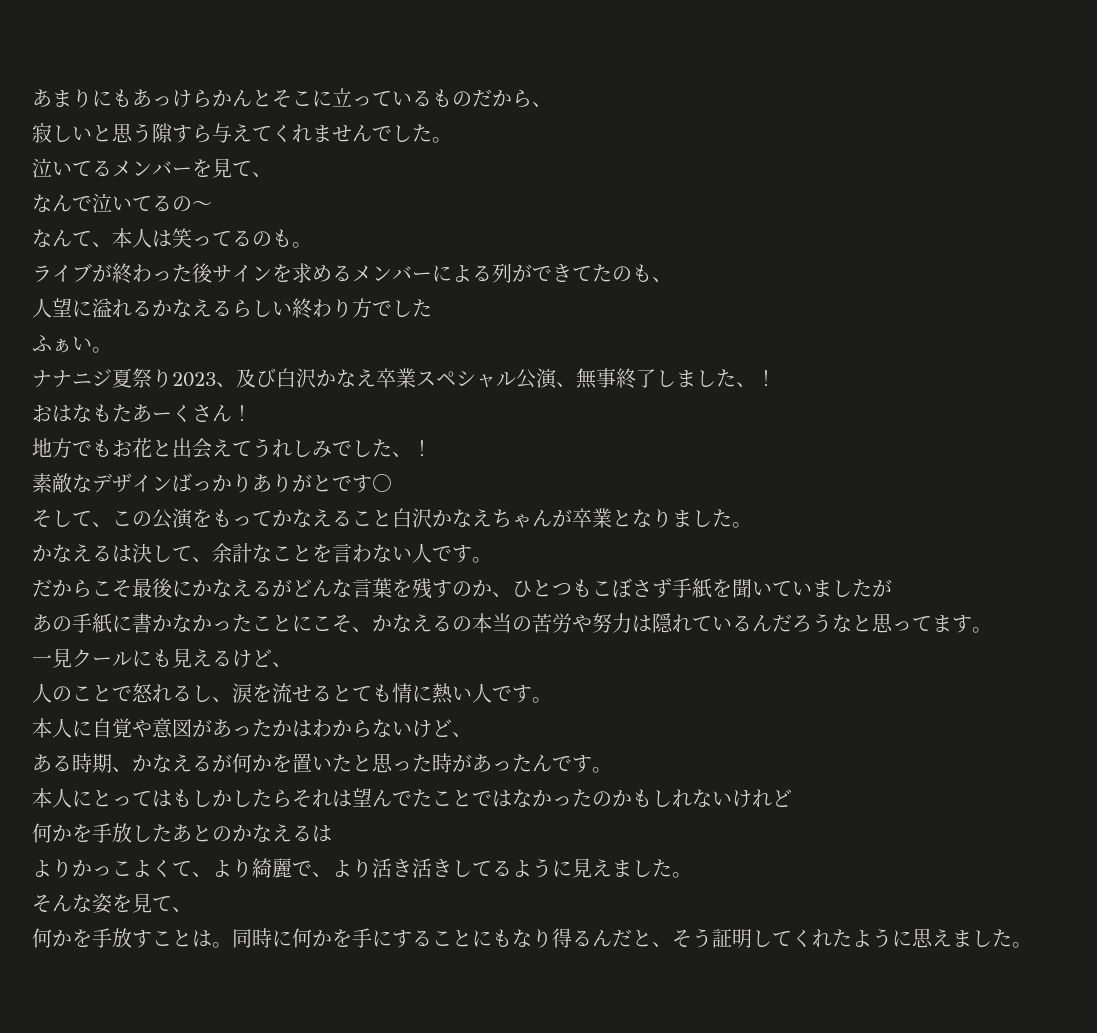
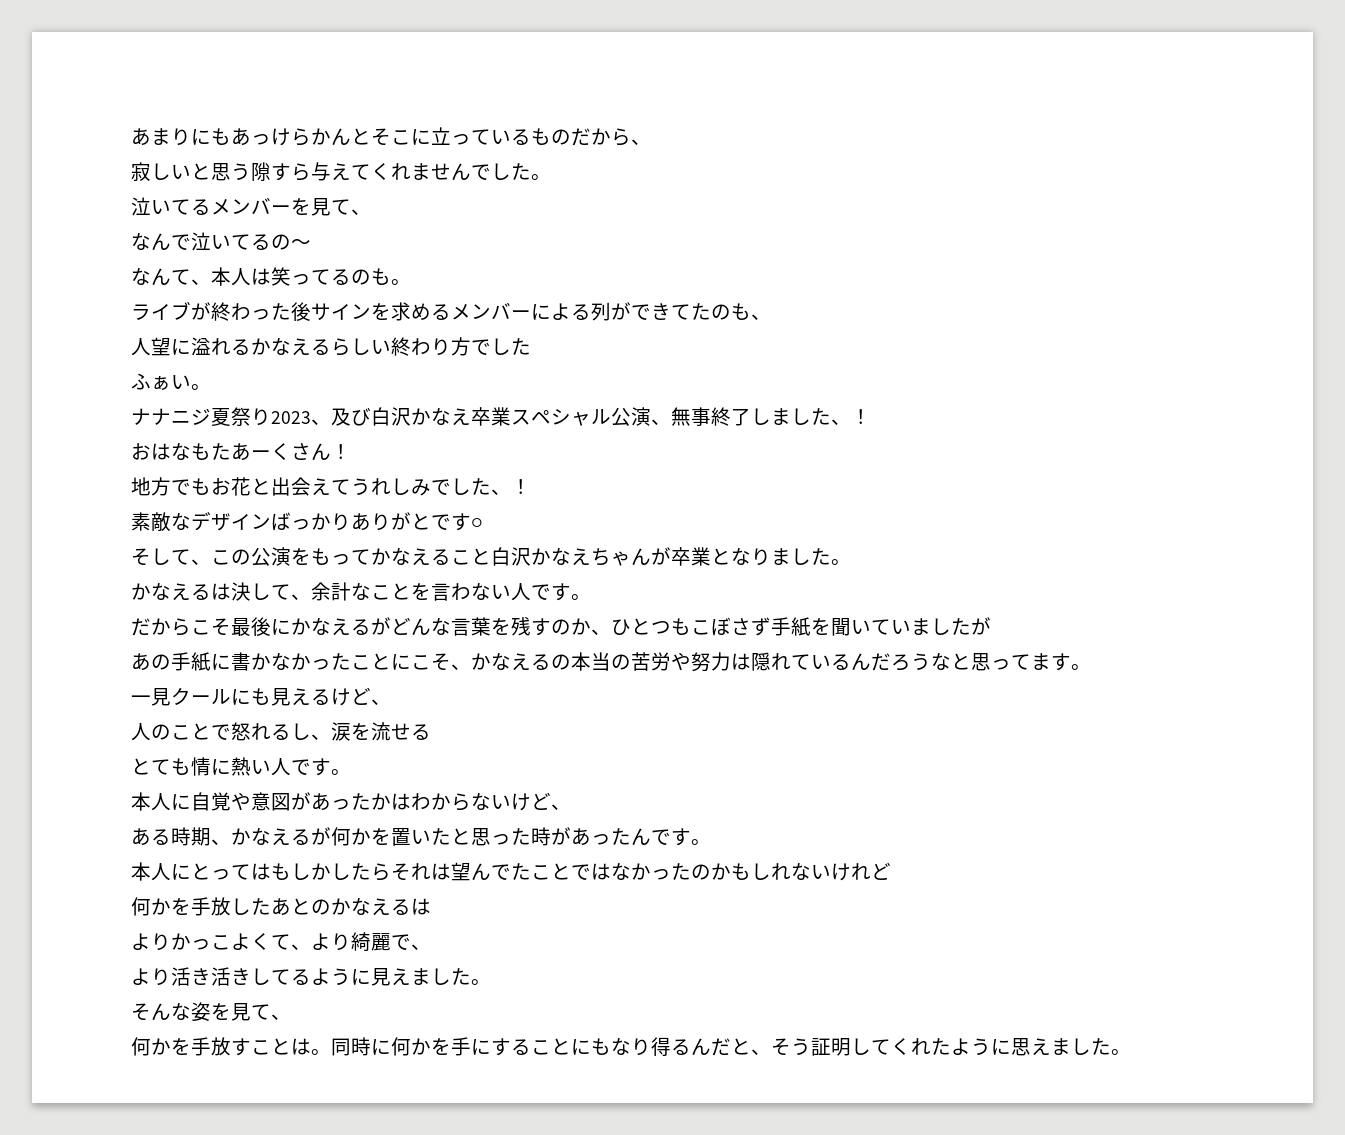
(332, 693) none -> (431, 732) //
(332, 874) none -> (431, 947) //

